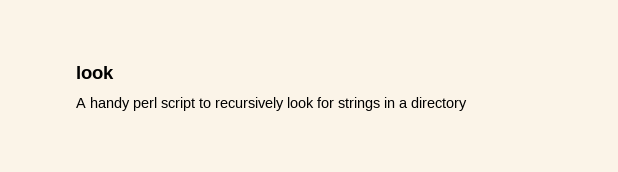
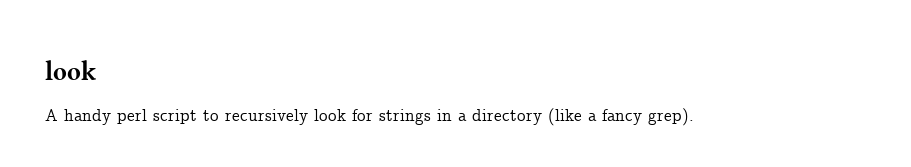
(467, 104) none -> [548,108,694,126] (like a fancy grep).

